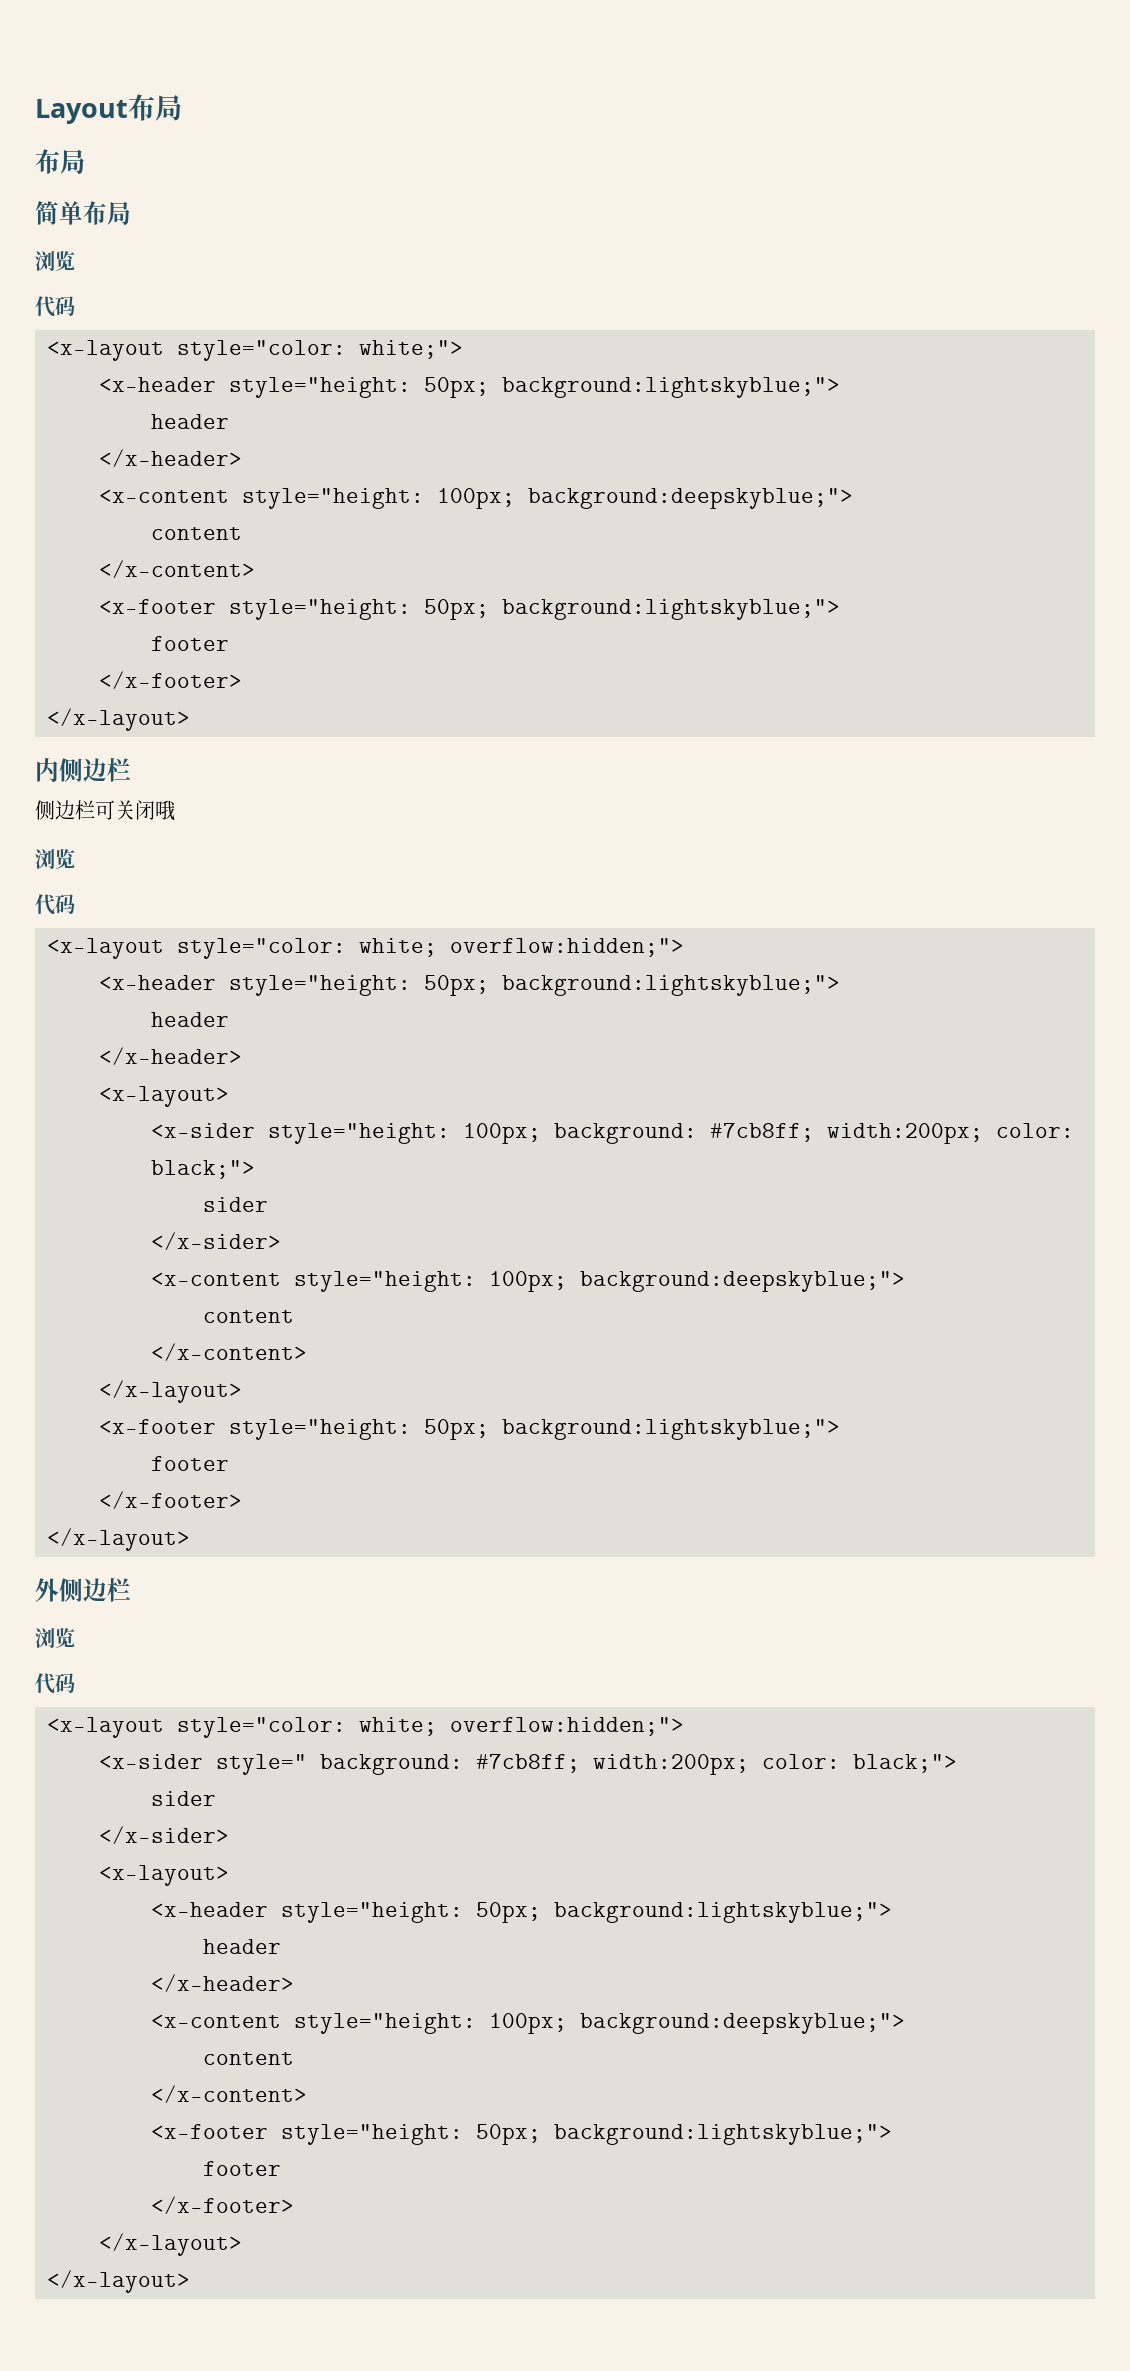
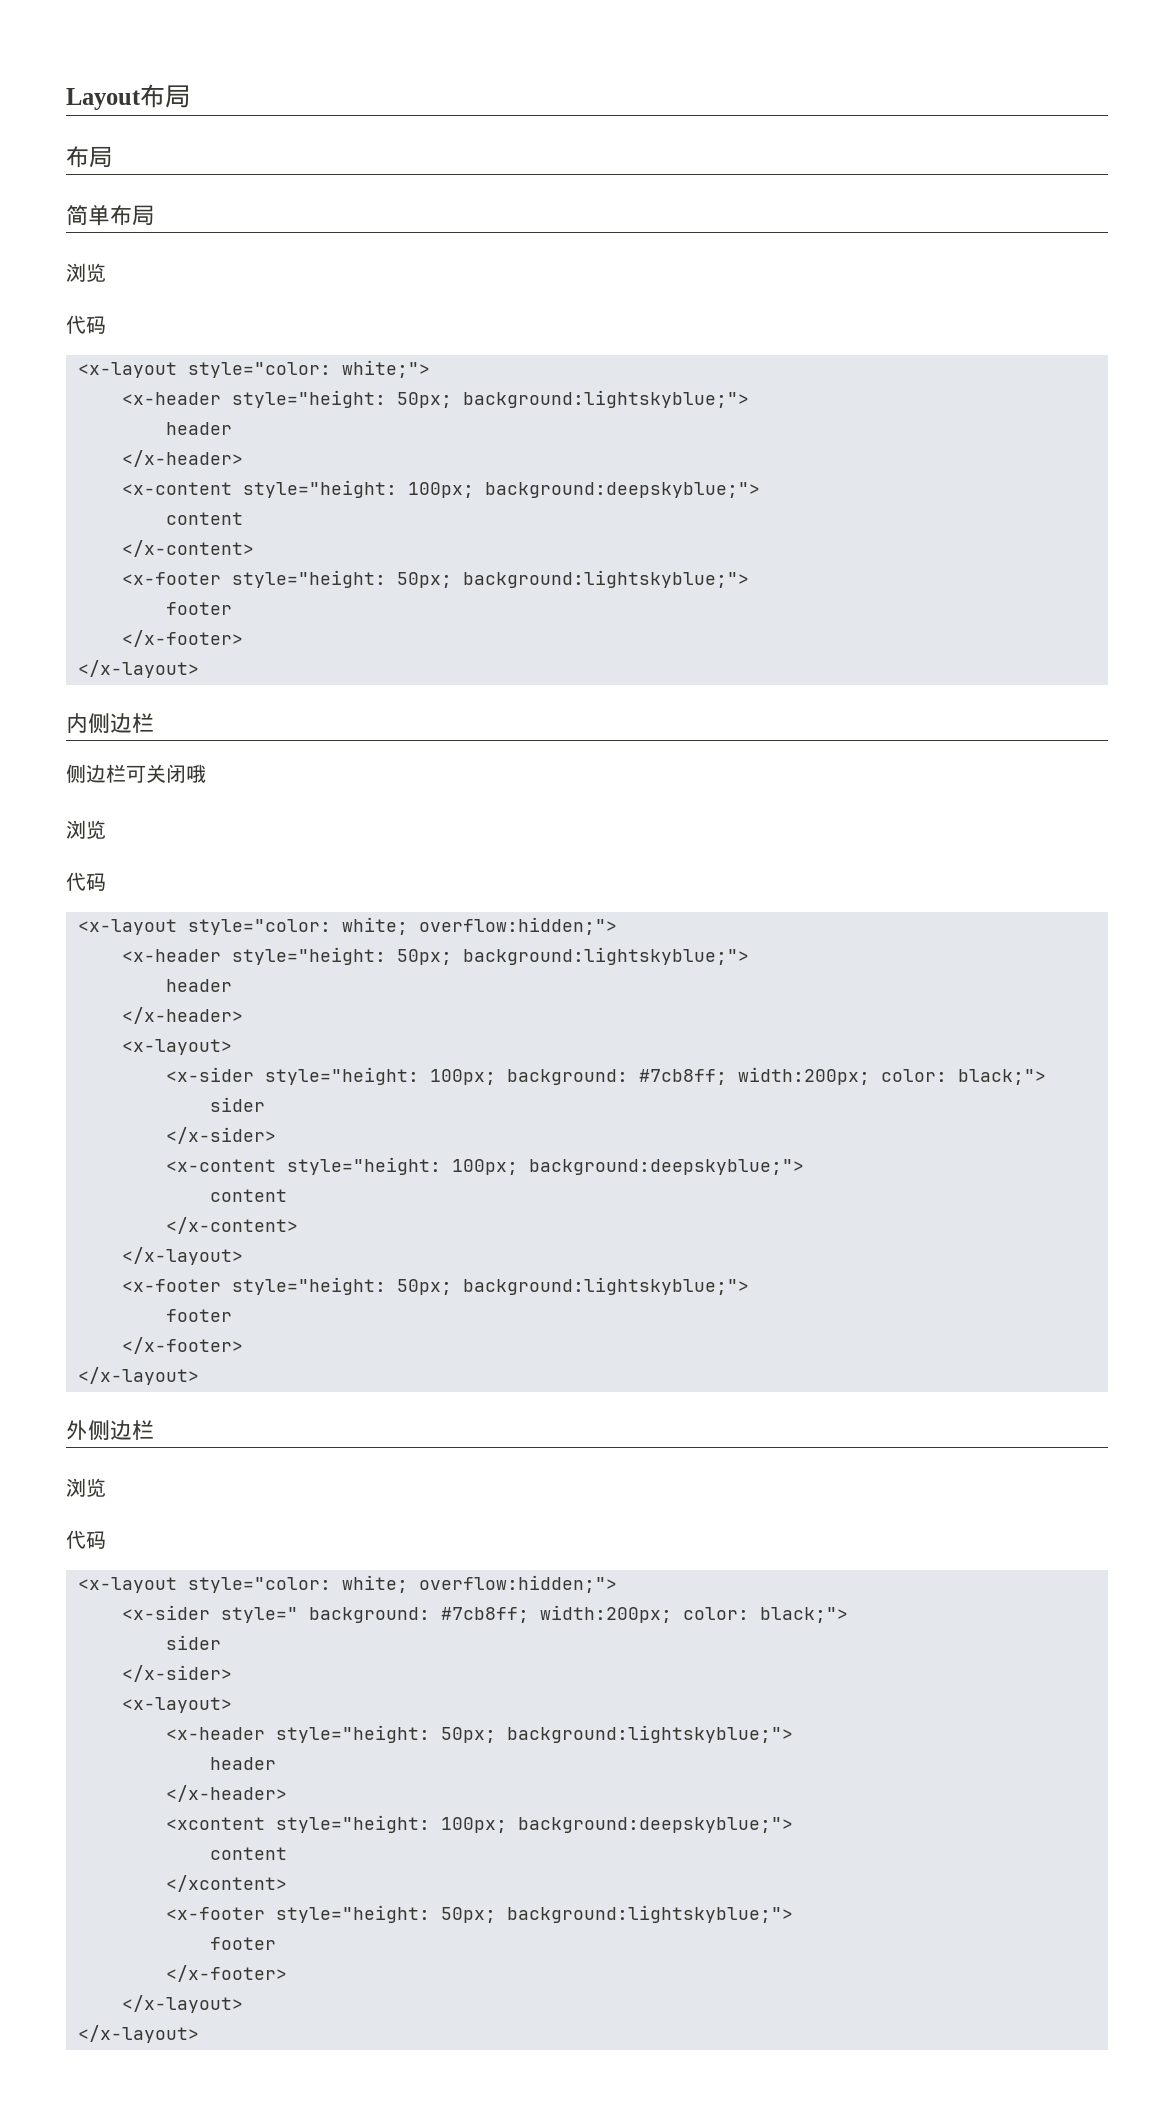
[151,2013,905,2034] [203,2052,294,2065] [151,2085,307,2103] <x-content style="height: 100px; background:deepskyblue;"> // content // </x-content> -> [166,1815,793,1833] [210,1847,287,1860] [166,1875,287,1892] <xcontent style="height: 100px; background:deepskyblue;"> // content // </xcontent>

